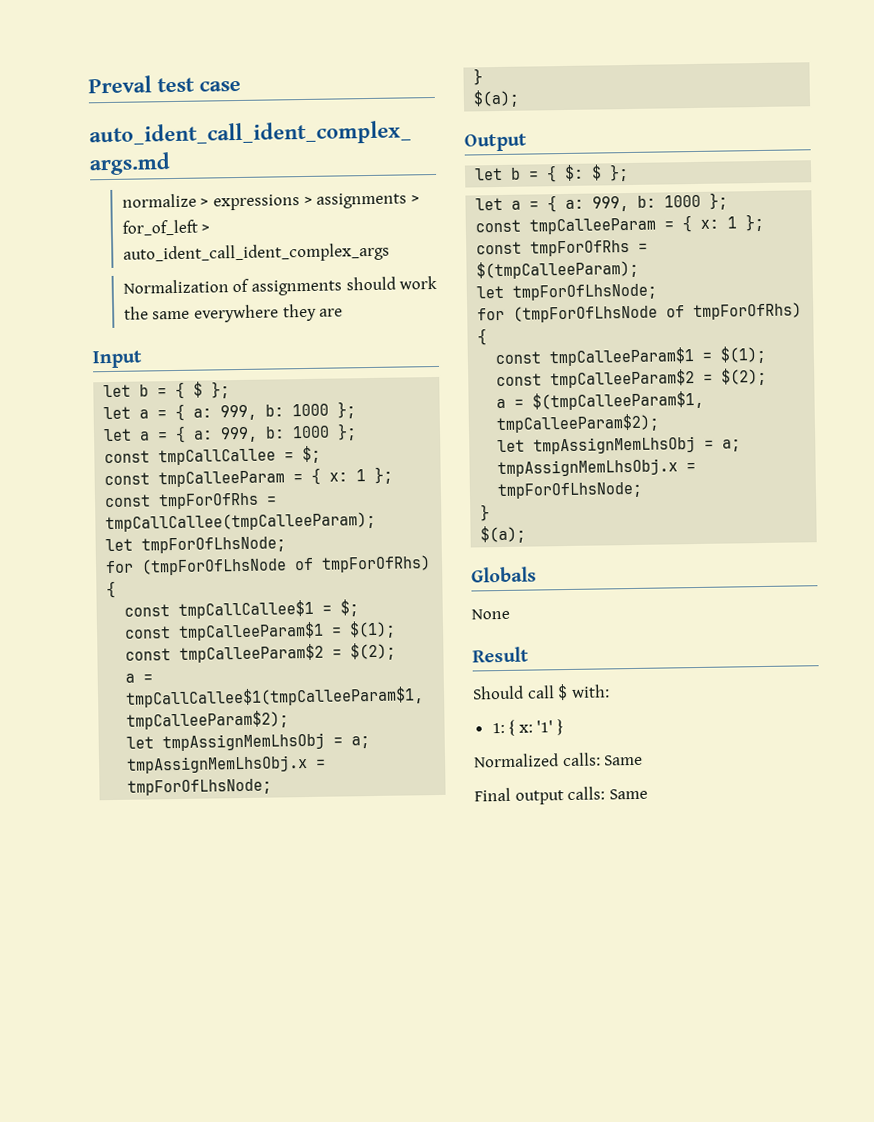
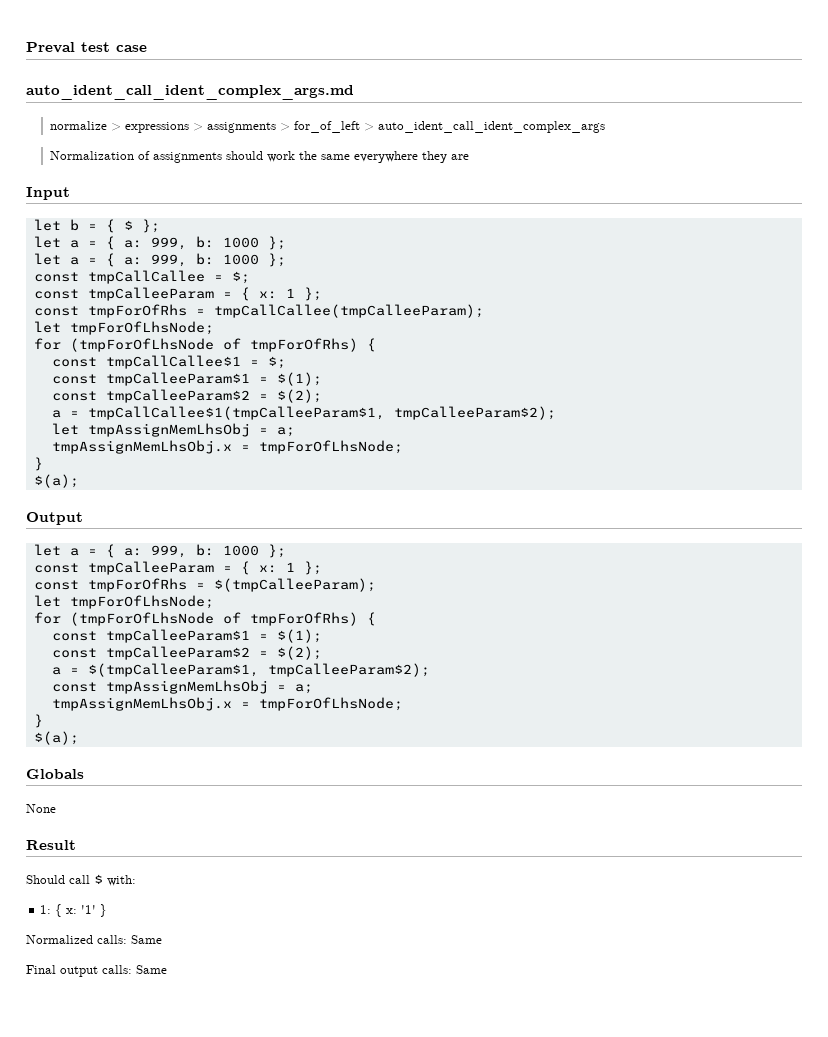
[474,164,630,183] // let b = { $: $ }; -> (83, 518) none
[497,439,526,453] let -> [51,682,97,692] const

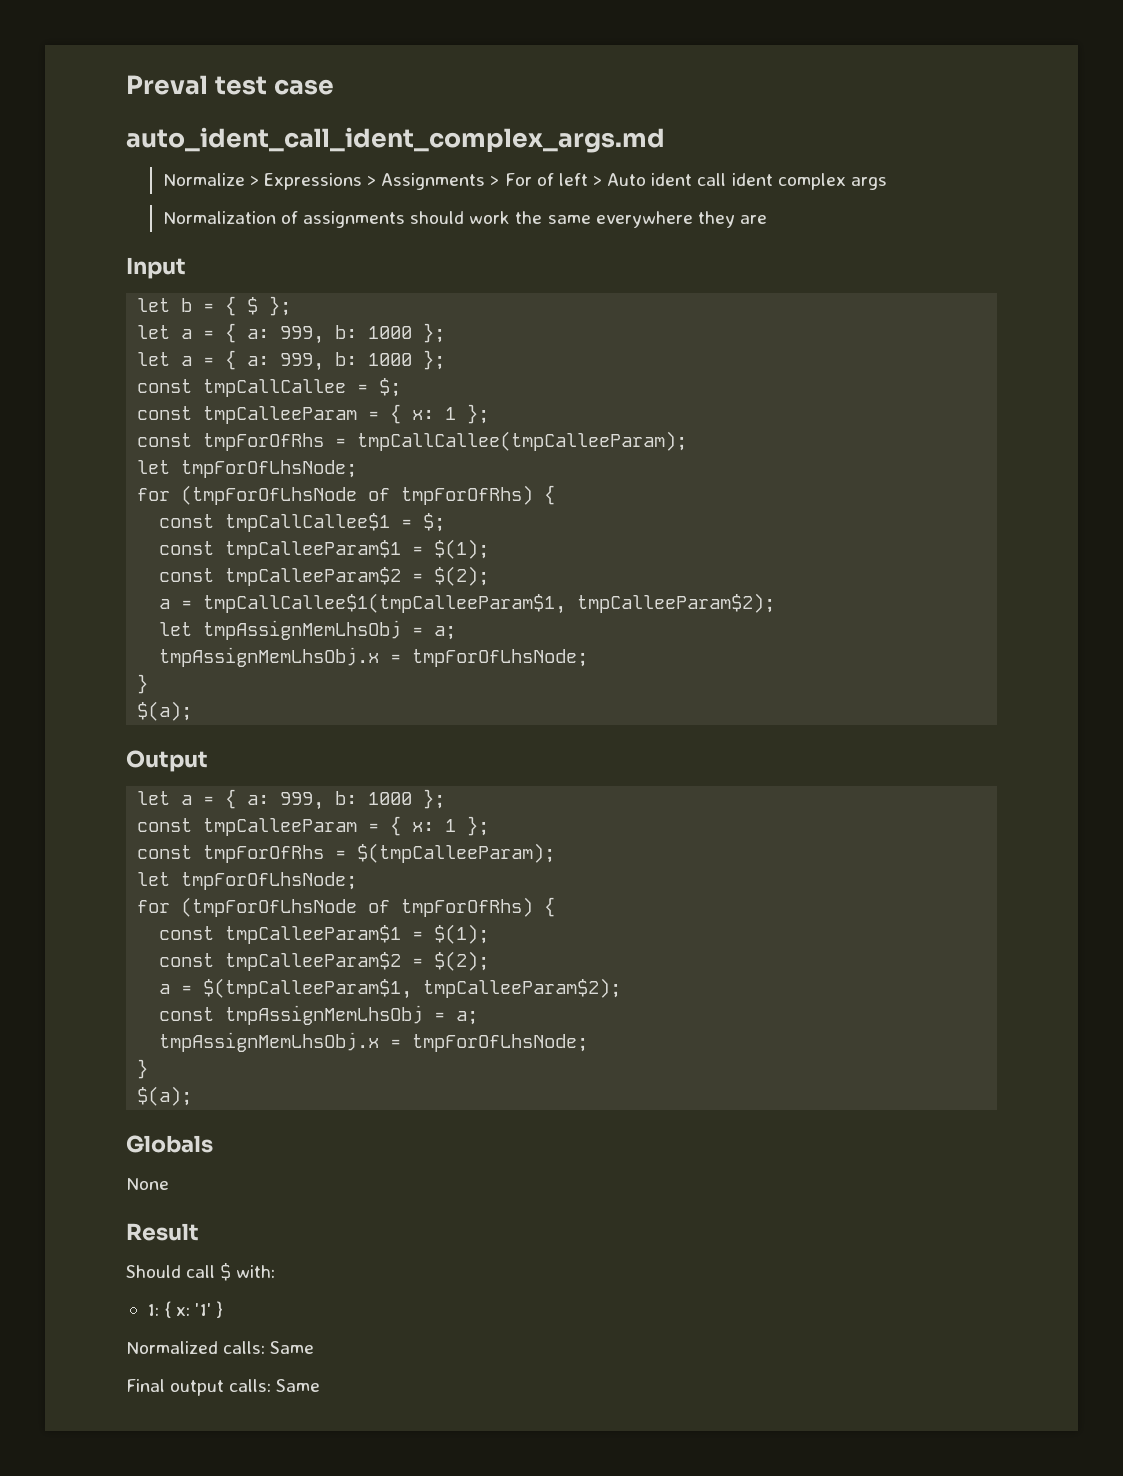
[50,121,606,133] normalize > expressions > assignments > for_of_left > auto_ident_call_ident_complex_args -> [162,173,887,190] Normalize > Expressions > Assignments > For of left > Auto ident call ident complex args

